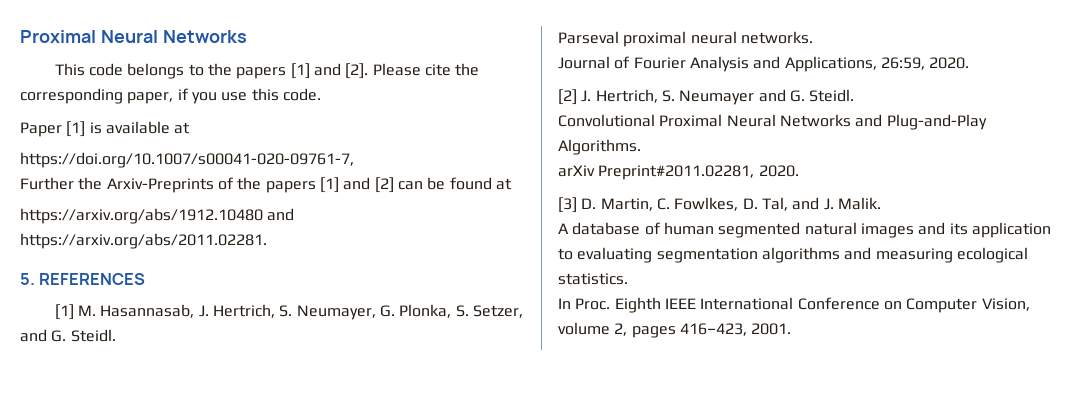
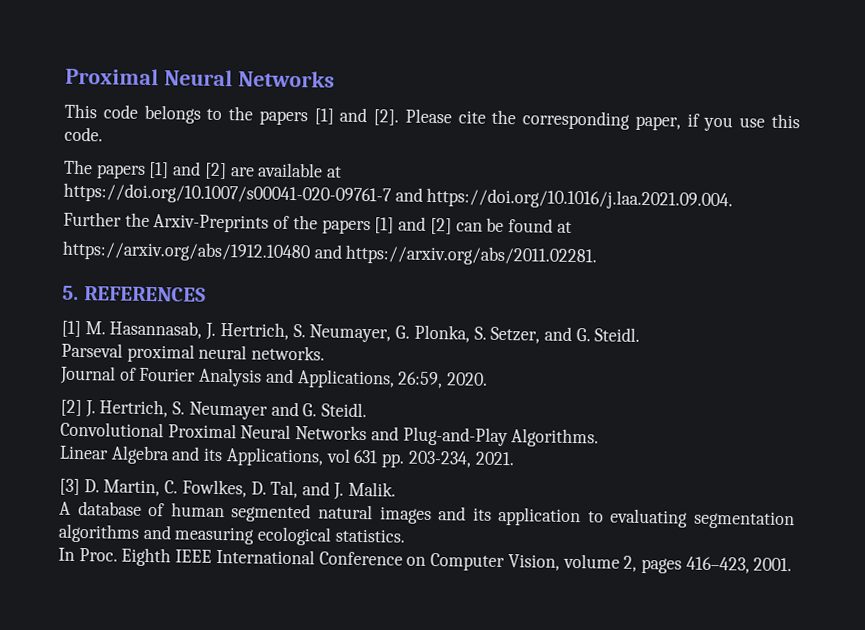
[20,121,102,137] Paper [1] is -> [63,159,255,180] The papers [1] and [2] are
[20,152,354,168] https://doi.org/10.1007/s00041-020-09761-7, -> [63,182,734,211] https://doi.org/10.1007/s00041-020-09761-7 and https://doi.org/10.1016/j.laa.2021.09.004.
[558,165,799,180] arXiv Preprint#2011.02281, 2020. -> [59,445,515,468] Linear Algebra and its Applications, vol 631 pp. 203-234, 2021.

